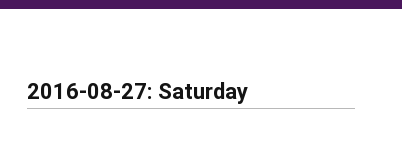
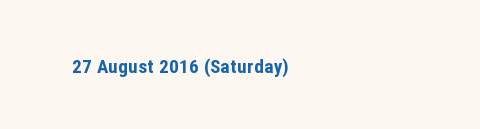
[27,82,248,104] 2016-08-27: Saturday -> [72,58,290,78] 27 August 2016 (Saturday)

